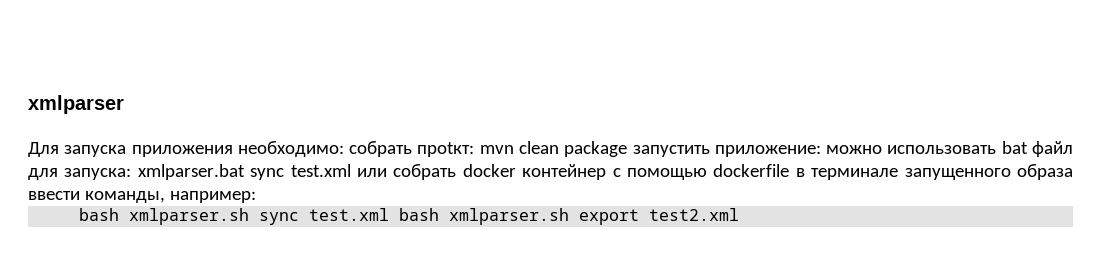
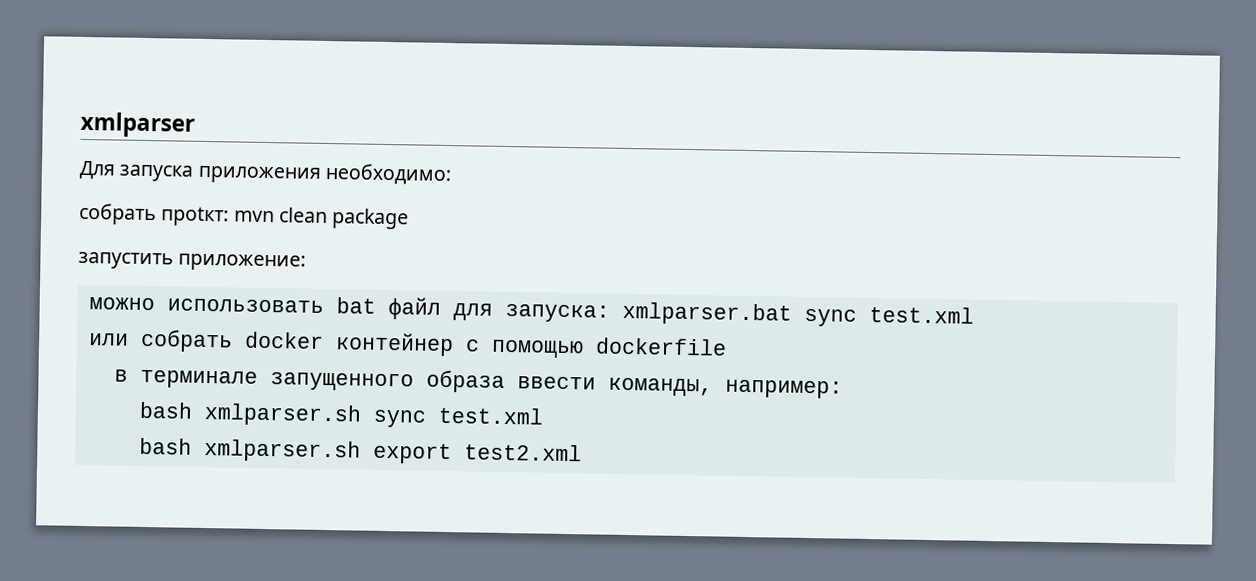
(344, 149) none -> (452, 174) //
(628, 149) none -> (410, 219) //
(821, 151) none -> (307, 262) //
(351, 170) none -> (974, 314) //
(790, 170) none -> (727, 346) //
(390, 214) none -> (544, 415) //

